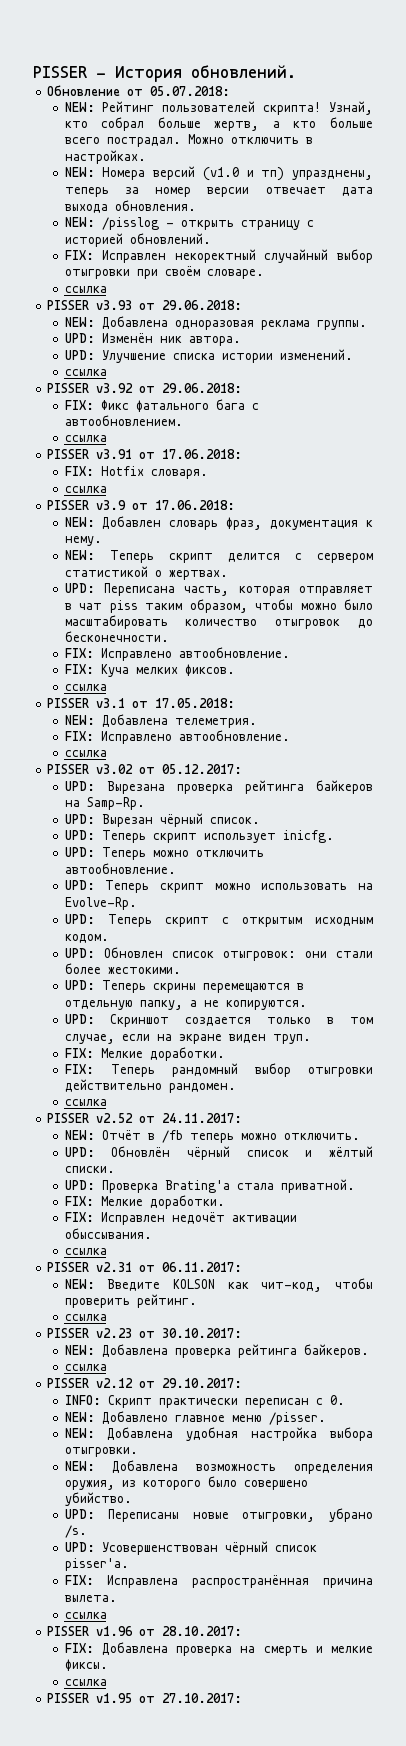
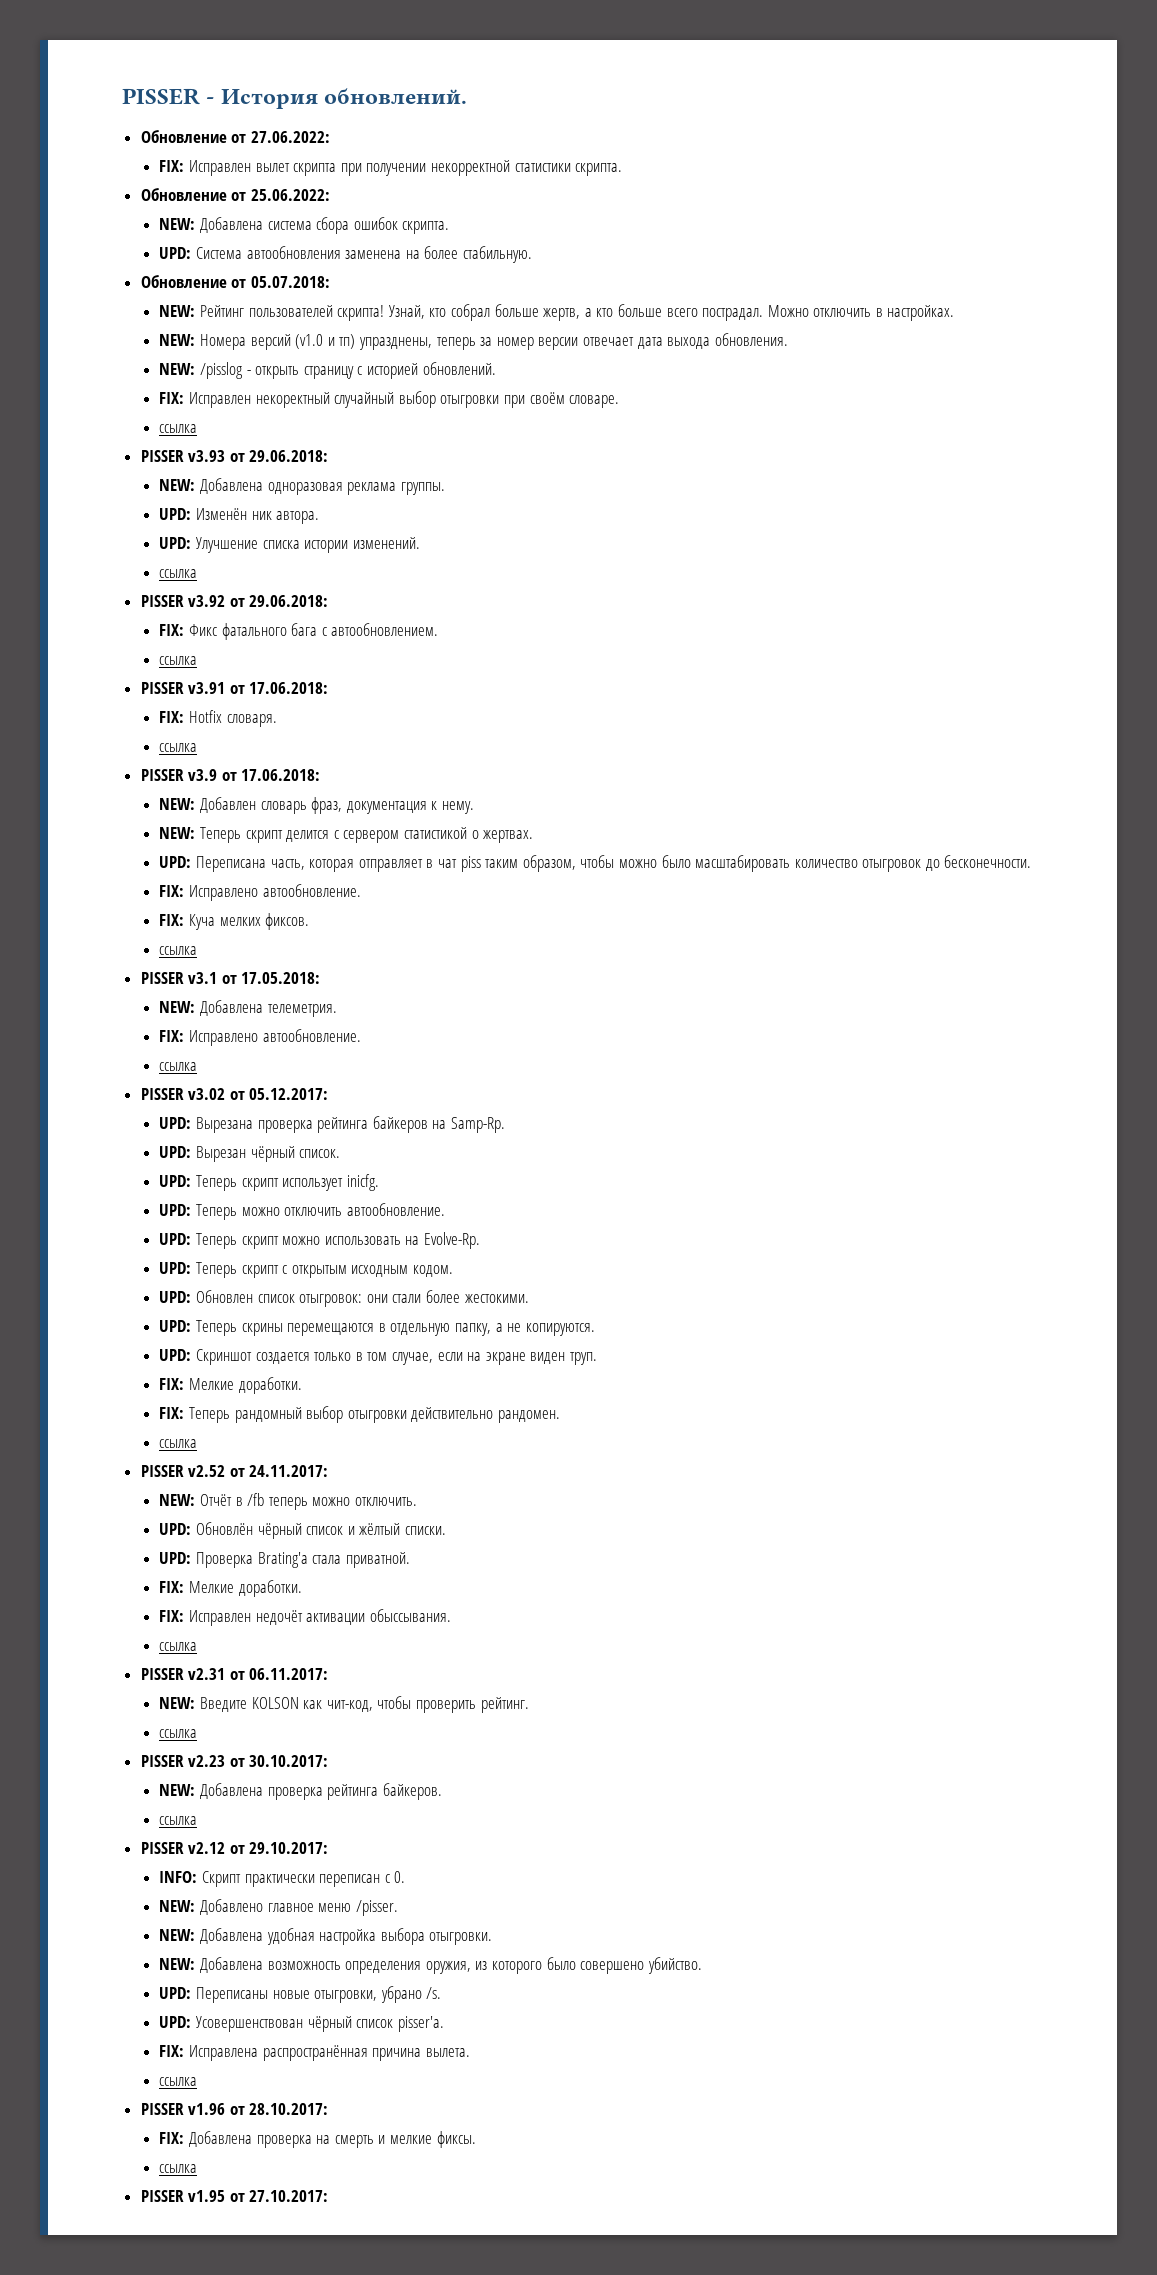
(296, 72) none -> [140,130,330,143] [159,160,623,176] [140,188,330,201] [159,217,450,234] [159,246,532,263] // Обновление от 27.06.2022: // FIX: Исправлен вылет скрипта при получении некорректной статистики скрипта. // Обновление от 25.06.2022: // NEW: Добавлена система сбора ошибок скрипта. // UPD: Система автообновления заменена на более стабильную.

